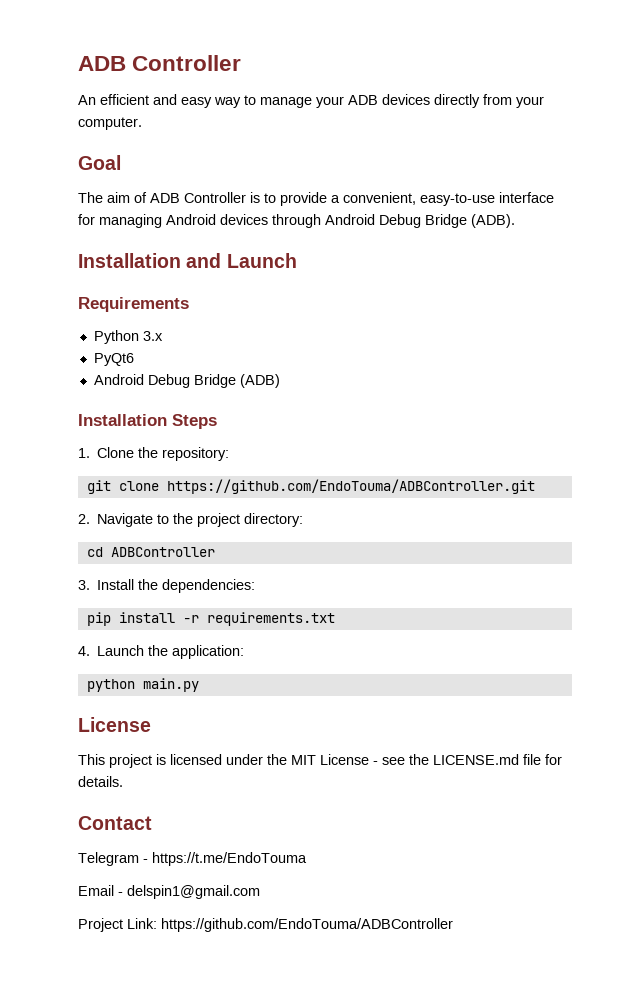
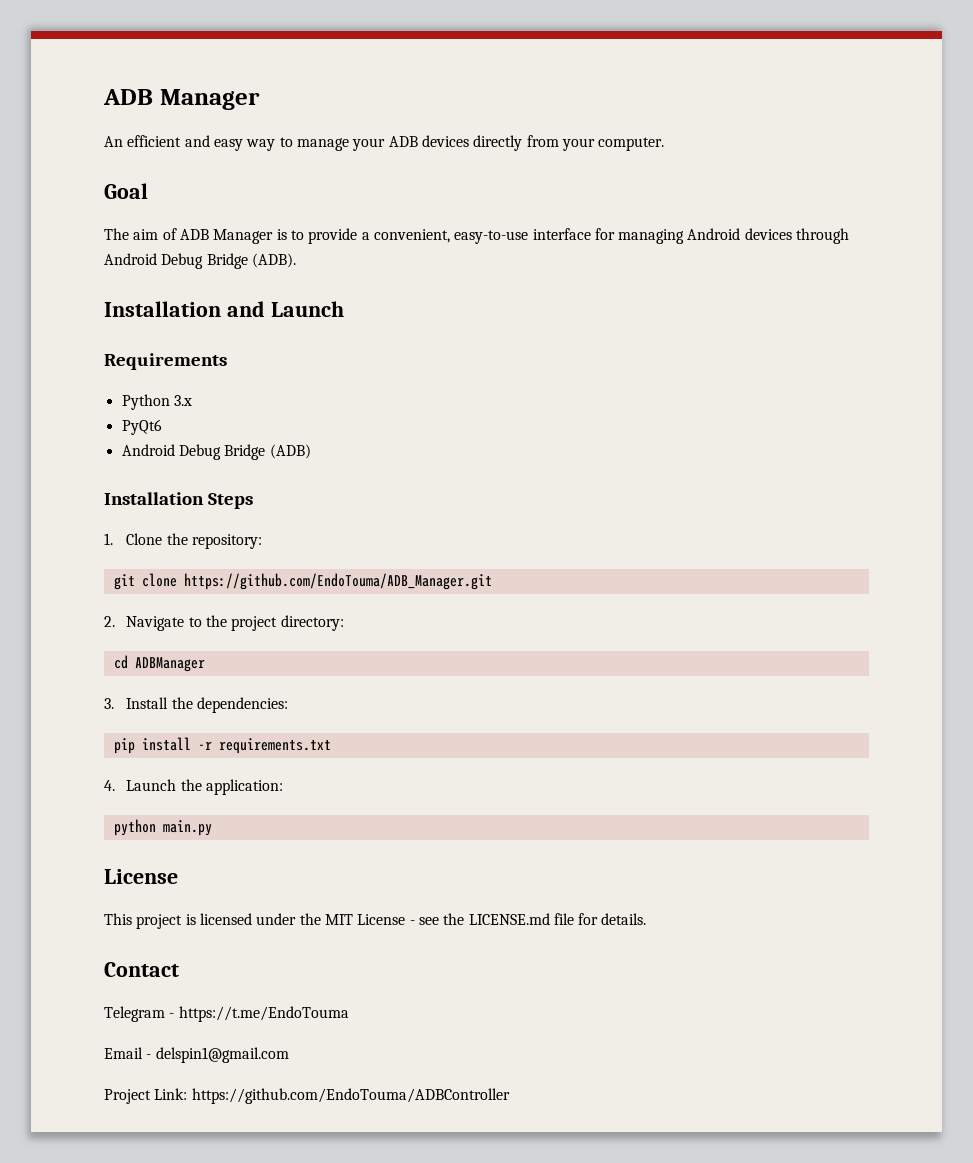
[78,55,242,71] ADB Controller -> [103,89,260,110] ADB Manager
[184,192,246,203] Controller -> [213,229,274,244] Manager
[166,479,535,494] https://github.com/EndoTouma/ADBController.git -> [183,573,492,590] https://github.com/EndoTouma/ADB_Manager.git
[110,547,215,557] ADBController -> [134,657,205,672] ADBManager

